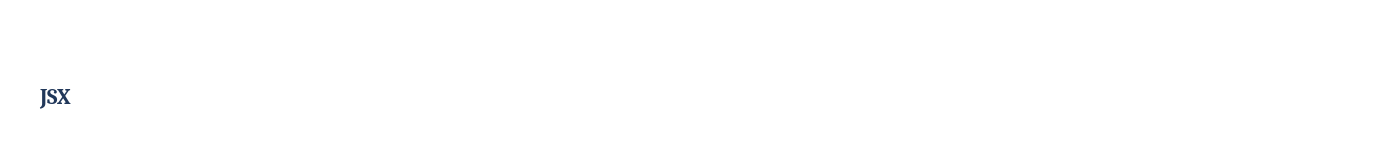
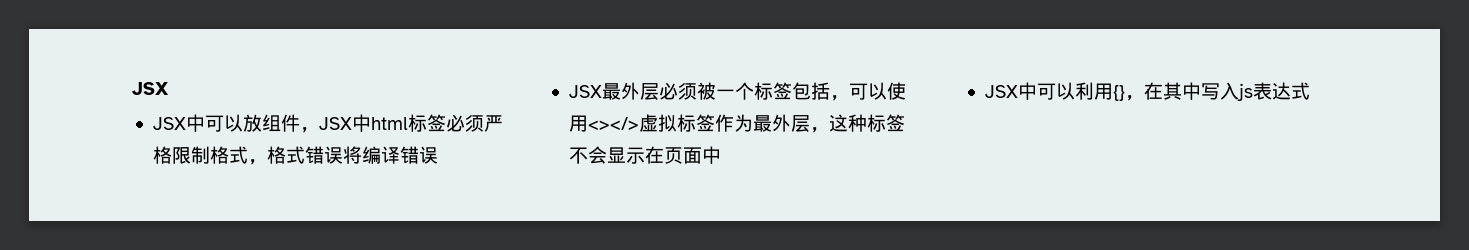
[39,89,71,109] JSX -> [132,82,169,95] [152,114,503,133] [152,146,438,165] [568,82,906,101] [568,114,905,133] [568,146,721,164] [984,82,1310,101] JSX // JSX中可以放组件，JSX中html标签必须严格限制格式，格式错误将编译错误 // JSX最外层必须被一个标签包括，可以使用<></>虚拟标签作为最外层，这种标签不会显示在页面中 // JSX中可以利用{}，在其中写入js表达式

